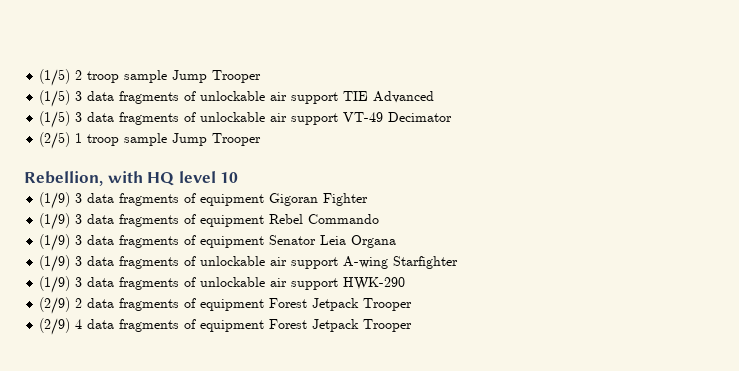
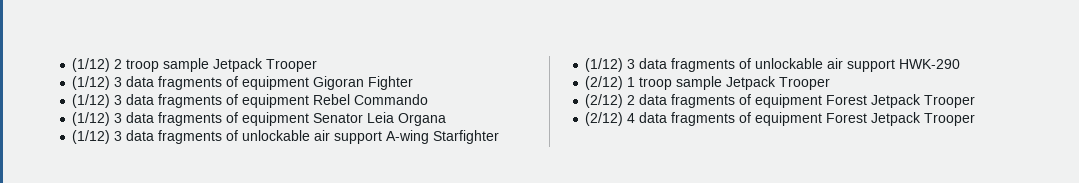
[39,69,71,86] (1/5) -> [72,58,111,72] (1/12)
[172,70,262,83] [39,90,435,107] [39,111,453,128] [39,132,262,149] [24,171,239,186] [39,192,71,209] Jump Trooper // (1/5) 3 data fragments of unlockable air support TIE Advanced // (1/5) 3 data fragments of unlockable air support VT-49 Decimator // (2/5) 1 troop sample Jump Trooper // Rebellion, with HQ level 10 // (1/9) -> [213,58,318,72] [72,76,111,90] Jetpack Trooper // (1/12)
[39,213,71,230] (1/9) -> [72,94,111,108] (1/12)
[39,234,71,251] (1/9) -> [72,112,111,126] (1/12)
[39,255,71,272] (1/9) -> [72,130,111,144] (1/12)
[39,276,71,293] (1/9) -> [585,58,624,72] (1/12)
[39,297,71,314] (2/9) -> [585,76,831,90] [585,94,624,108] (2/12) 1 troop sample Jetpack Trooper // (2/12)
[39,318,71,335] (2/9) -> [585,112,624,126] (2/12)

